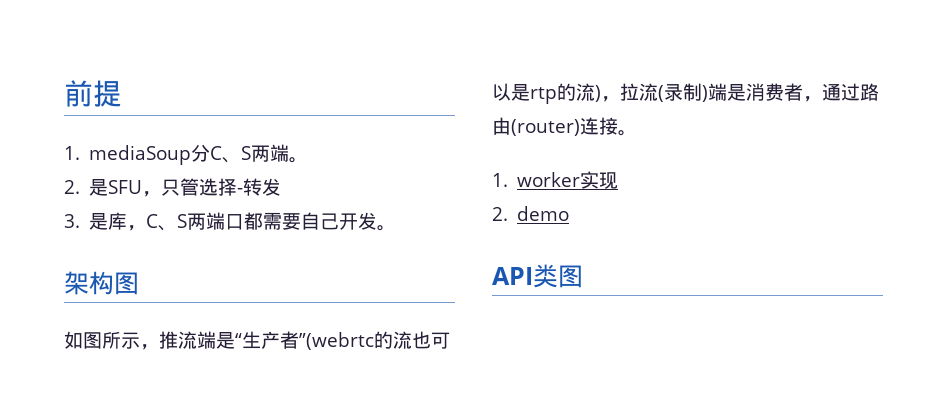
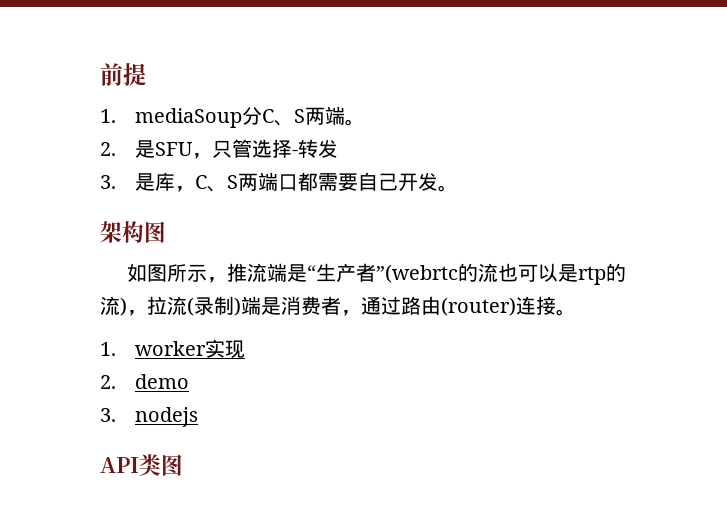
(570, 213) none -> [100,407,198,427] // 3. nodejs

